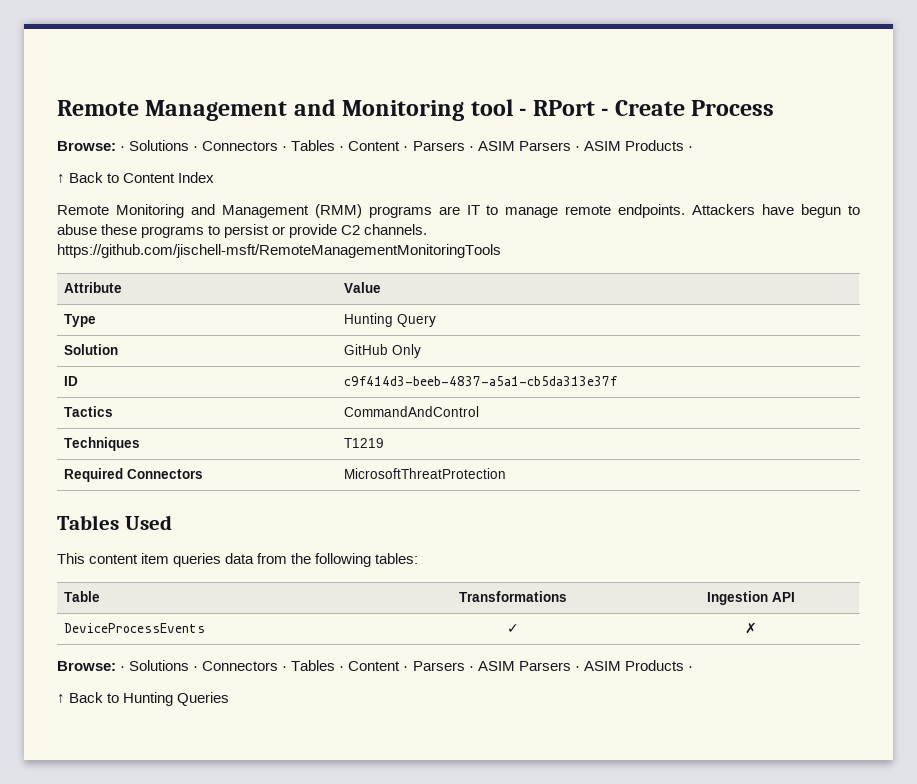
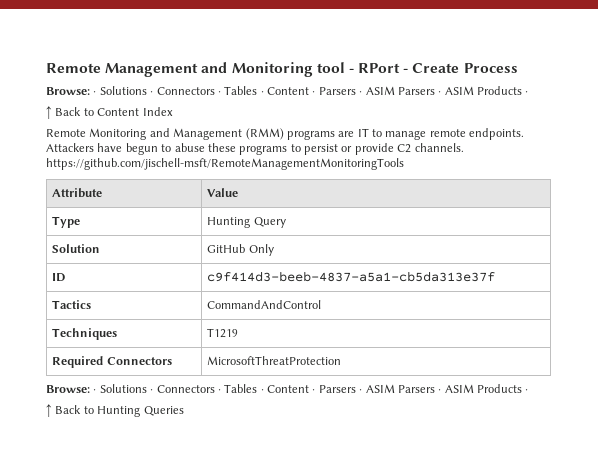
[57,515,172,530] [57,553,419,567] [63,591,100,602] [459,591,567,602] [706,591,795,605] [63,623,205,633] [507,624,519,633] [744,622,757,634] // Tables Used // This content item queries data from the following tables: // Table | Transformations | Ingestion API // DeviceProcessEvents | ✓ | ✗ -> (342, 360) none

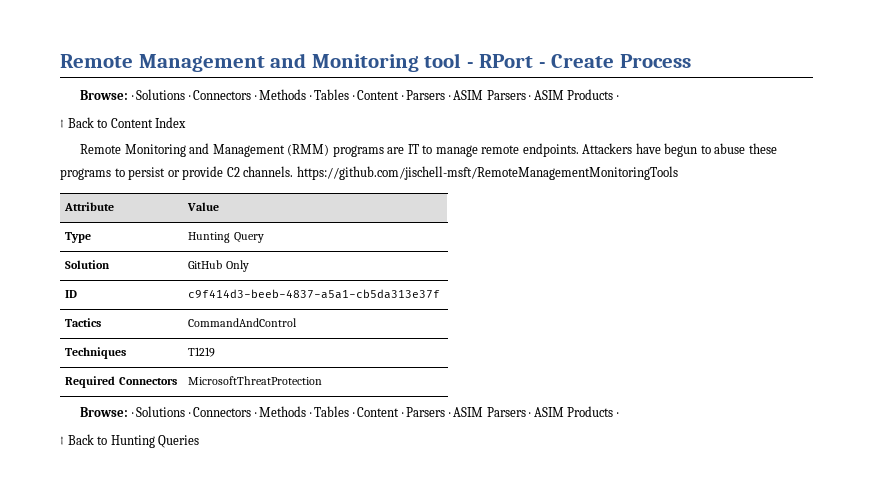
(221, 93) none -> [259,89,312,100] Methods ·
(221, 391) none -> [259,406,312,417] Methods ·

